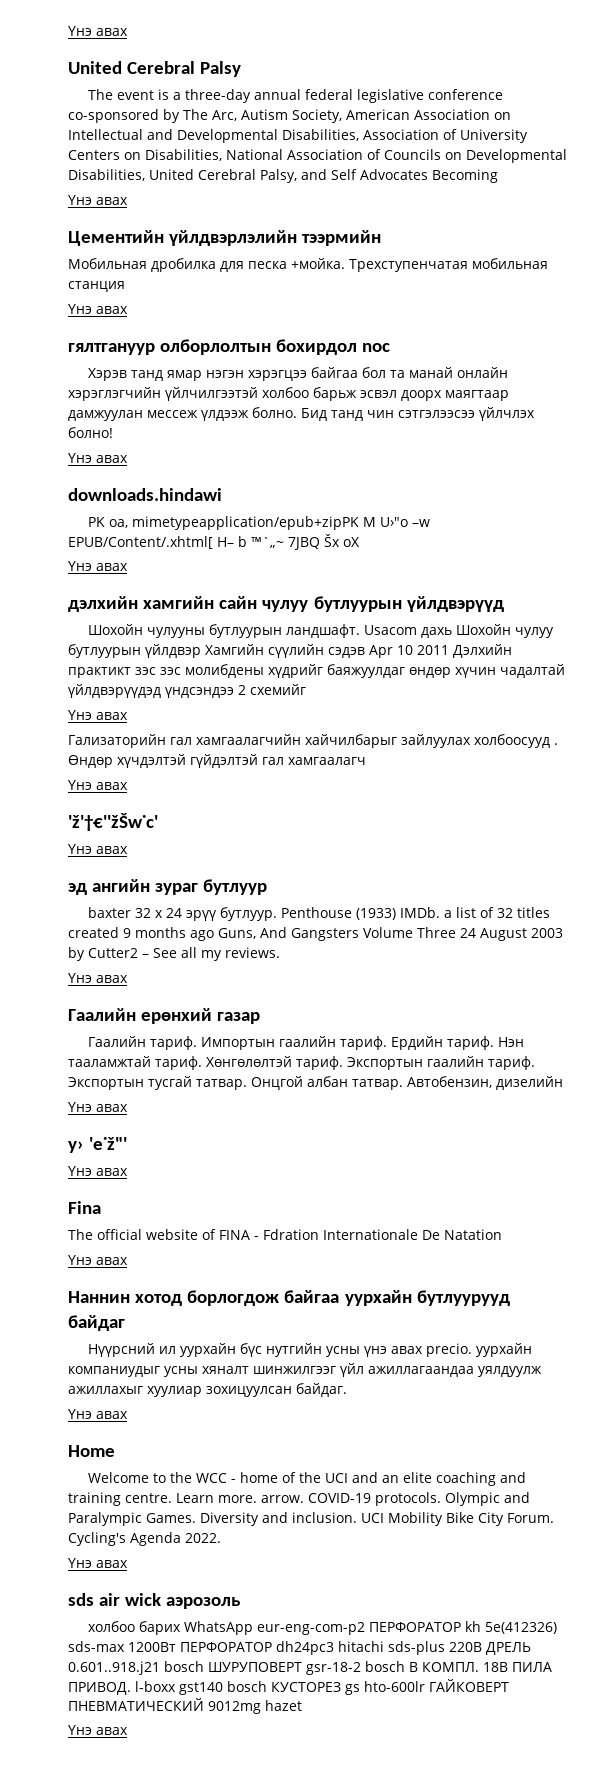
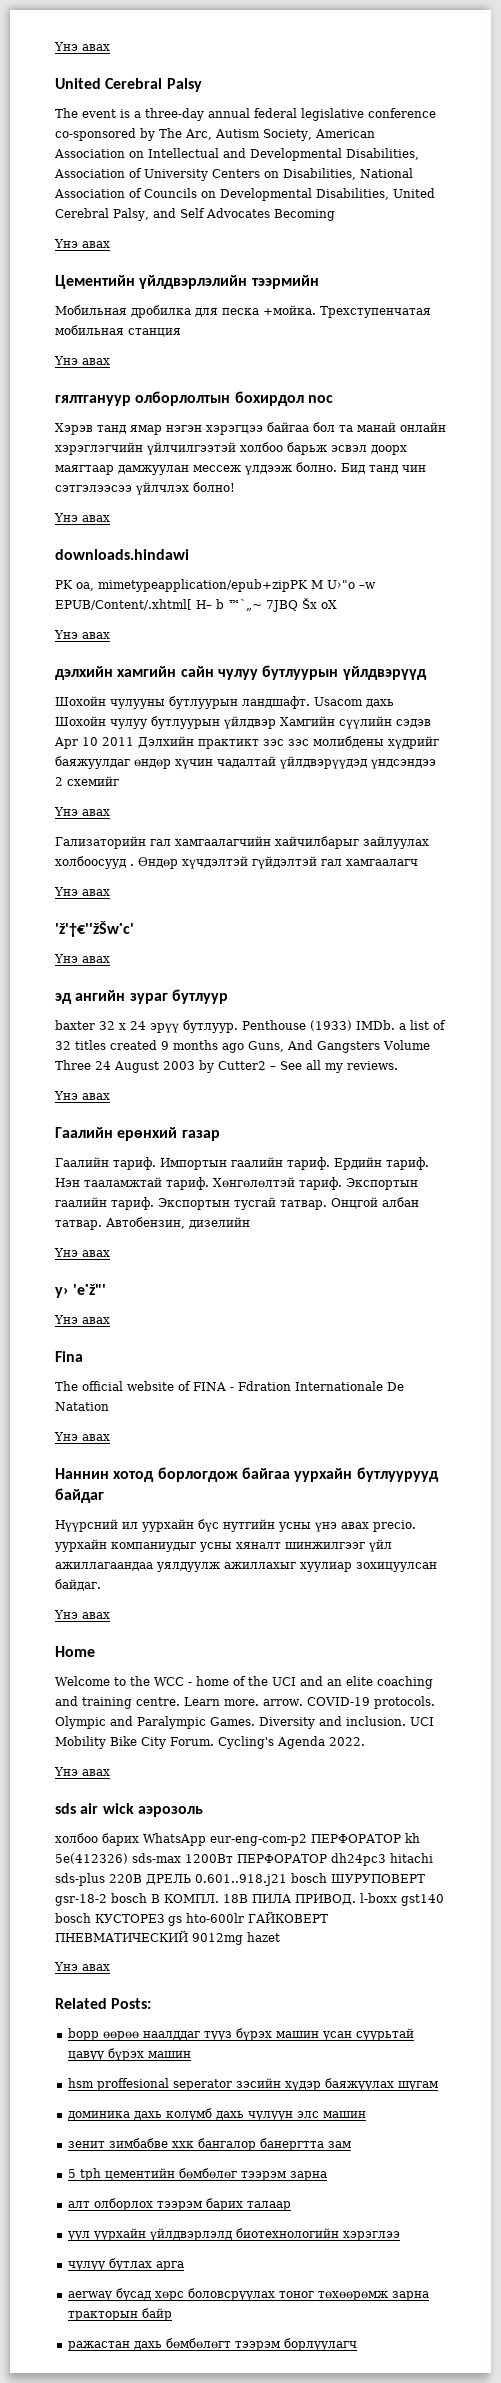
(128, 1731) none -> [55,1998,152,2009] [67,2028,414,2041] [67,2048,191,2061] [67,2078,438,2091] [67,2108,366,2121] [67,2138,351,2151] [67,2168,327,2181] [67,2198,291,2211] [67,2228,400,2241] [67,2258,184,2271] [67,2288,429,2301] [67,2308,172,2321] [67,2338,357,2351] // Related Posts: // bopp өөрөө наалддаг тууз бүрэх машин усан суурьтай цавуу бүрэх машин // hsm proffesional seperator зэсийн хүдэр баяжуулах шугам // доминика дахь колумб дахь чулуун элс машин // зенит зимбабве ххк бангалор банергтта зам // 5 tph цементийн бөмбөлөг тээрэм зарна // алт олборлох тээрэм барих талаар // уул уурхайн үйлдвэрлэлд биотехнологийн хэрэглээ // чулуу бутлах арга // aerway бусад хөрс боловсруулах тоног төхөөрөмж зарна тракторын байр // ражастан дахь бөмбөлөгт тээрэм борлуулагч

